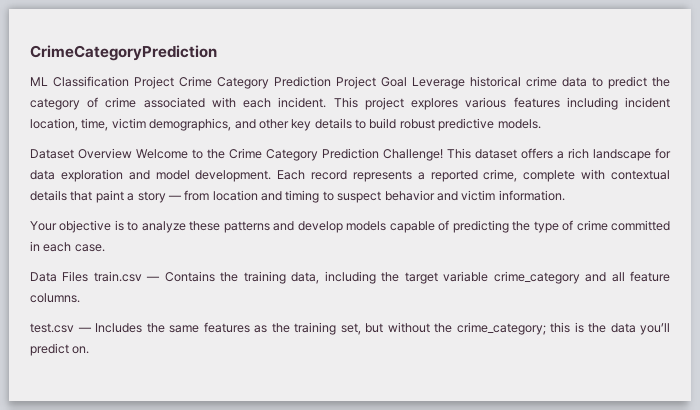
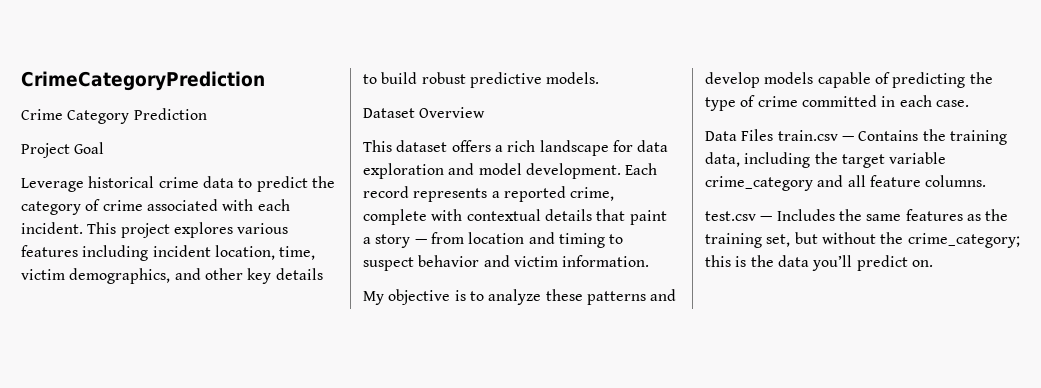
[30,76,331,89] ML Classification Project Crime Category Prediction -> [21,108,207,124] Crime Category Prediction //
(407, 82) none -> (105, 148) //
[136,148,443,161] Welcome to the Crime Category Prediction Challenge! -> (486, 112) //
[30,221,57,231] Your -> [363,291,384,305] My

